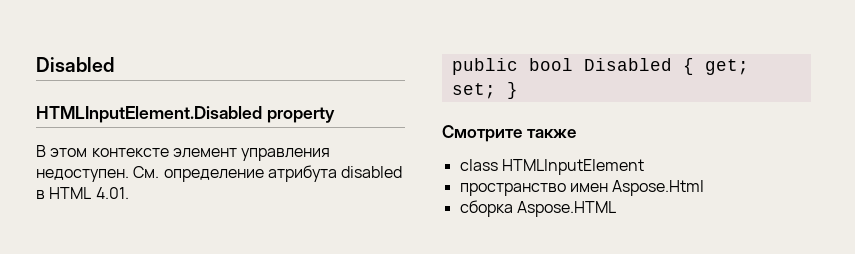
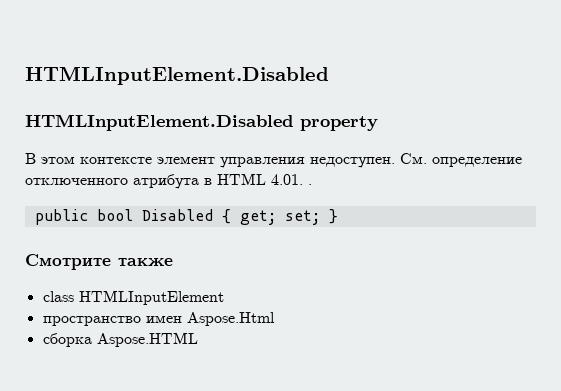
[36,57,114,72] Disabled -> [25,66,329,85] HTMLInputElement.Disabled
[267,165,403,182] атрибута disabled -> [25,174,199,189] отключенного атрибута
(129, 193) none -> [308,184,312,185] .

